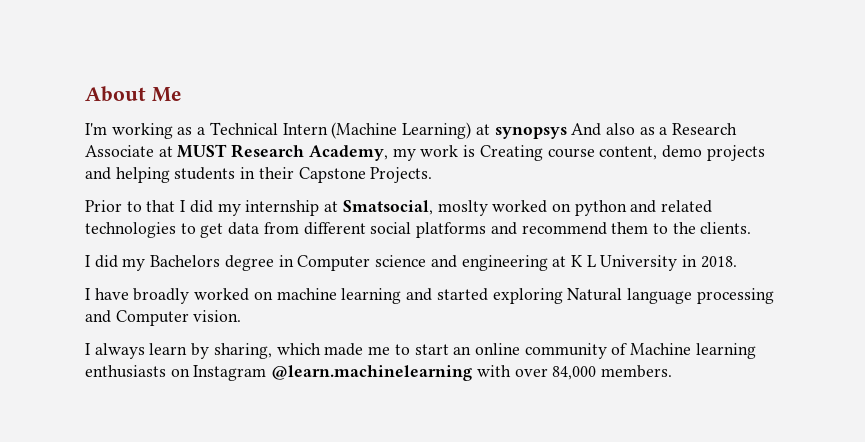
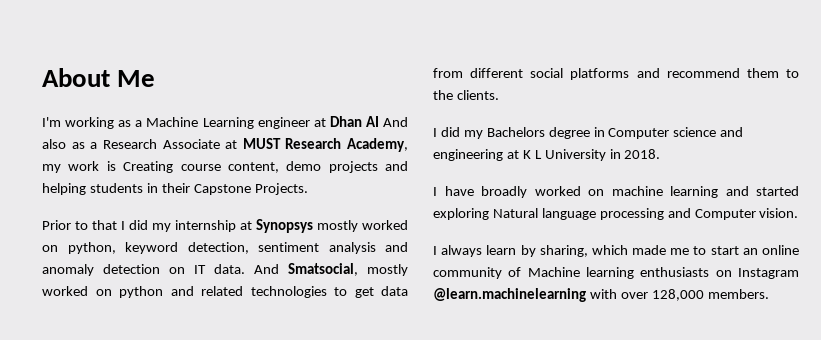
[209,122,567,139] Technical Intern (Machine Learning) at synopsys -> [146,116,379,129] Machine Learning engineer at Dhan AI
[342,200,488,216] Smatsocial, moslty -> [256,219,408,233] [42,242,408,254] [42,263,408,276] Synopsys mostly worked on python, keyword detection, sentiment analysis and anomaly detection on IT data. And Smatsocial, mostly
[552,366,597,380] 84,000 -> [651,289,704,301] 128,000

